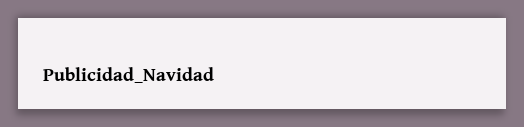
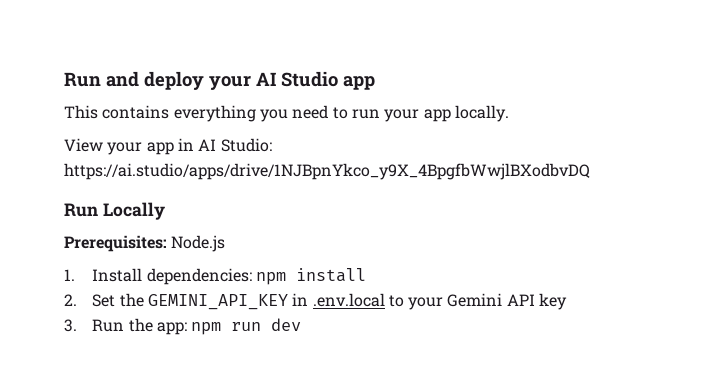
[43,67,214,83] Publicidad_Navidad -> [64,71,375,90] [64,105,509,122] [64,138,272,155] [64,163,590,180] [64,202,165,220] [64,235,226,252] [64,268,366,285] [64,293,568,310] [64,318,302,335] Run and deploy your AI Studio app // This contains everything you need to run your app locally. // View your app in AI Studio: https://ai.studio/apps/drive/1NJBpnYkco_y9X_4BpgfbWwjlBXodbvDQ // Run Locally // Prerequisites: Node.js // 1. Install dependencies: npm install // 2. Set the GEMINI_API_KEY in .env.local to your Gemini API key // 3. Run the app: npm run dev

